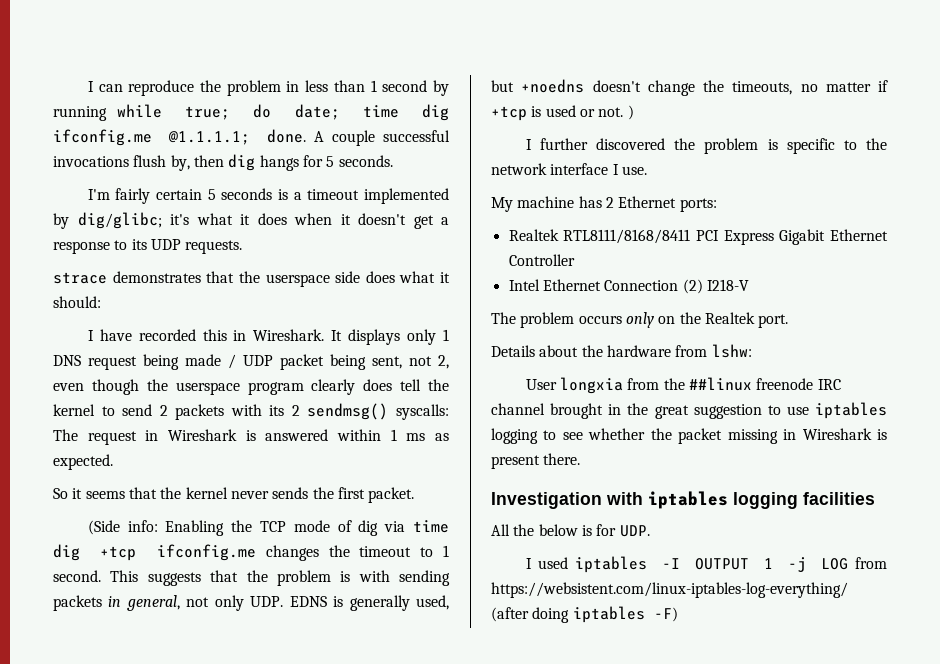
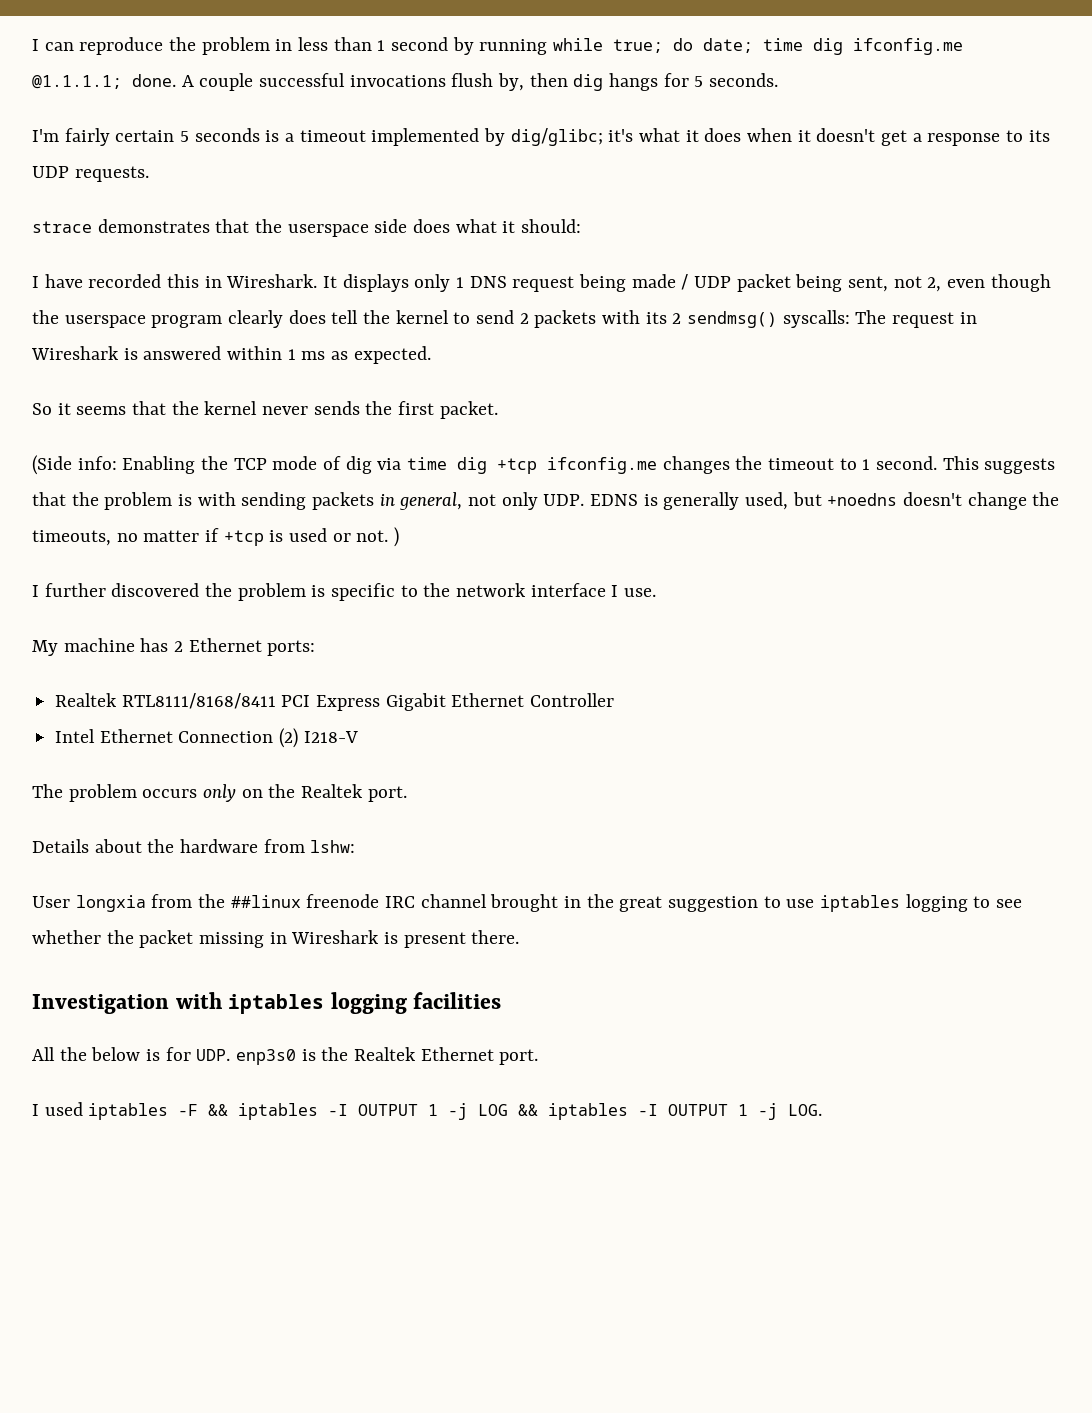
(650, 531) none -> [236,1047,539,1065] enp3s0 is the Realtek Ethernet port.
(648, 564) none -> [178,1103,319,1120] -F && iptables
[855,557,887,569] [491,582,848,598] [491,606,678,623] from https://websistent.com/linux-iptables-log-everything/ (after doing iptables -F) -> [518,1103,823,1120] && iptables -I OUTPUT 1 -j LOG.

